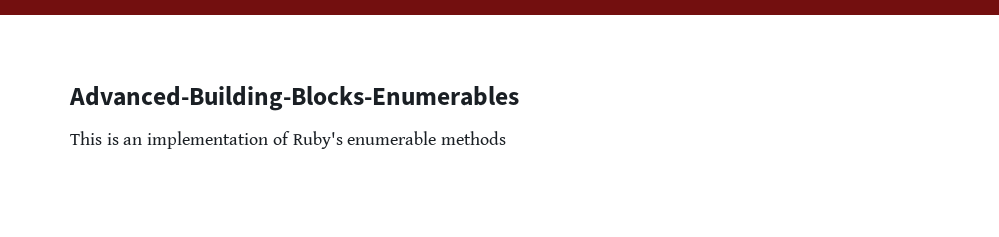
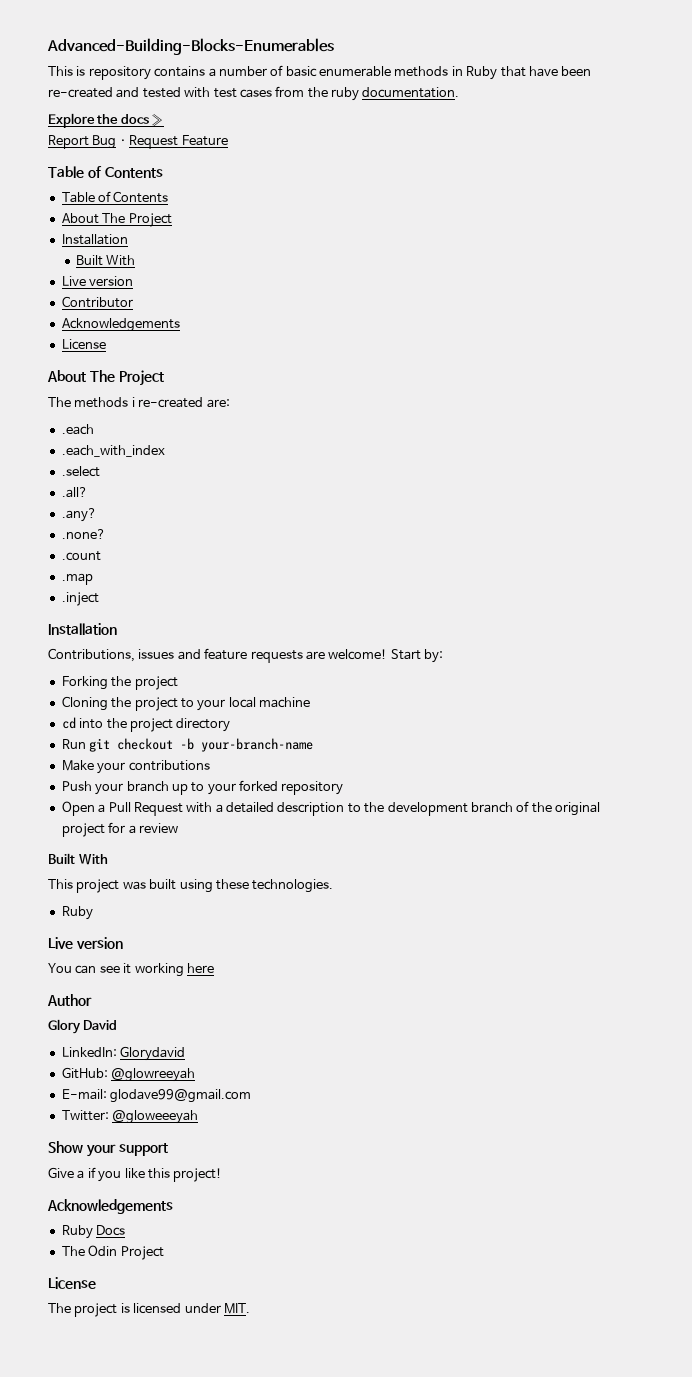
[123,131,507,149] an implementation of Ruby's enumerable methods -> [88,65,592,80] [48,86,460,101] [48,113,165,128] [48,135,228,149] [48,166,163,178] [61,191,169,203] [61,213,172,227] [61,234,128,245] [76,255,136,266] [61,276,134,286] [61,296,133,308] [61,318,180,332] [61,339,106,350] [47,370,164,386] [48,397,230,408] [61,424,94,435] [61,445,165,457] [61,466,100,477] [61,487,88,498] [61,508,97,522] [61,529,106,539] [61,551,101,561] [61,573,93,585] [61,592,99,606] [48,623,117,635] [48,648,443,663] [61,676,178,690] [61,696,310,711] [61,717,231,732] [61,738,314,752] [61,760,210,774] [61,780,344,795] [61,801,600,816] [61,822,178,837] [48,853,108,865] [48,879,334,893] [61,906,93,920] [48,937,123,949] [48,963,214,977] [47,994,92,1006] [48,1019,118,1034] [61,1046,186,1061] [61,1067,196,1082] [61,1089,252,1103] [61,1110,199,1124] [48,1141,168,1157] [48,1167,223,1182] [47,1199,173,1214] [61,1225,126,1239] [61,1245,164,1260] [48,1277,96,1289] [48,1303,250,1317] repository contains a number of basic enumerable methods in Ruby that have been re-created and tested with test cases from the ruby documentation. // Explore the docs » // Report Bug · Request Feature // Table of Contents // Table of Contents // About The Project // Installation // Built With // Live version // Contributor // Acknowledgements // License // About The Project // The methods i re-created are: // .each // .each_with_index // .select // .all? // .any? // .none? // .count // .map // .inject // Installation // Contributions, issues and feature requests are welcome! Start by: // Forking the project // Cloning the project to your local machine // cd into the project directory // Run git checkout -b your-branch-name // Make your contributions // Push your branch up to your forked repository // Open a Pull Request with a detailed description to the development branch of the original project for a review // Built With // This project was built using these technologies. // Ruby // Live version // You can see it working here // Author // Glory David // LinkedIn: Glorydavid // GitHub: @glowreeyah // E-mail: glodave99@gmail.com // Twitter: @gloweeeyah // Show your support // Give a if you like this project! // Acknowledgements // Ruby Docs // The Odin Project // License // The project is licensed under MIT.

